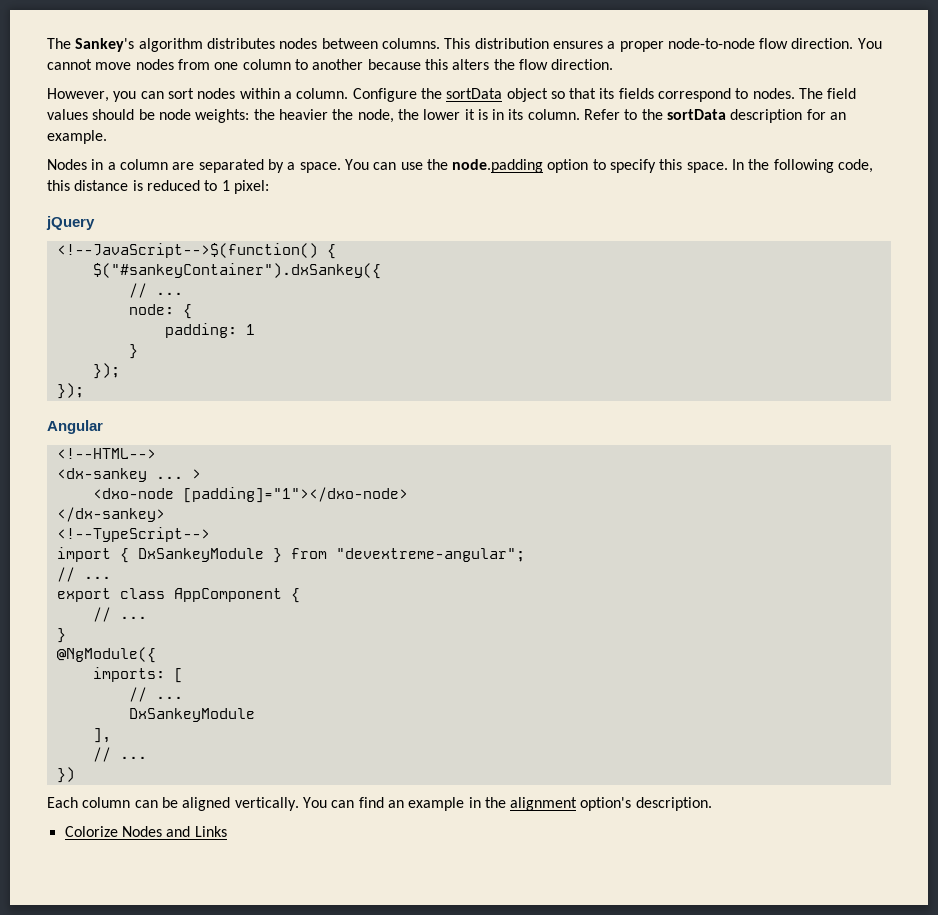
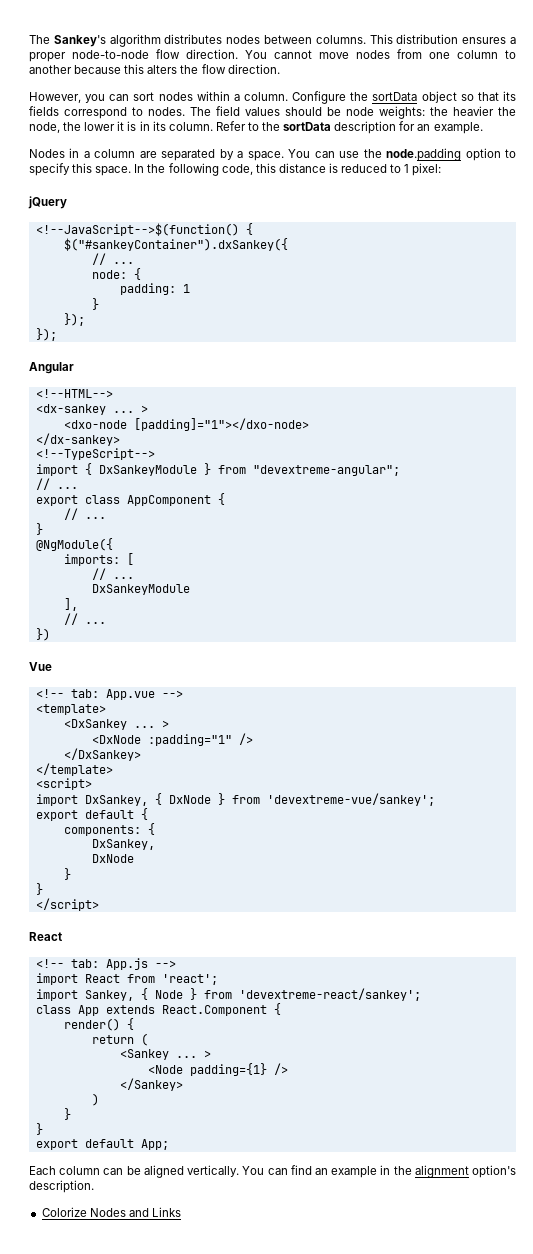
(75, 775) none -> [29,662,52,671] [35,689,183,700] [35,704,106,715] [63,719,169,730] [91,733,253,746] [63,748,141,761] [35,763,113,776] [35,778,92,790] [35,793,435,806] [35,808,148,821] [63,823,155,836] [91,839,155,850] [91,854,134,863] [63,868,71,880] [35,883,43,895] [35,898,99,911] [29,932,62,941] [35,958,176,970] [35,973,218,985] [35,988,421,1001] [35,1003,281,1016] [63,1018,134,1031] [91,1033,148,1046] [119,1049,211,1060] [147,1063,288,1076] [119,1078,183,1091] [91,1093,99,1106] [63,1108,71,1120] [35,1123,43,1135] [35,1139,169,1150] // Vue // <!-- tab: App.vue --> // <template> // <DxSankey ... > // <DxNode :padding="1" /> // </DxSankey> // </template> // <script> // import DxSankey, { DxNode } from 'devextreme-vue/sankey'; // export default { // components: { // DxSankey, // DxNode // } // } // </script> // React // <!-- tab: App.js --> // import React from 'react'; // import Sankey, { Node } from 'devextreme-react/sankey'; // class App extends React.Component { // render() { // return ( // <Sankey ... > // <Node padding={1} /> // </Sankey> // ) // } // } // export default App;

